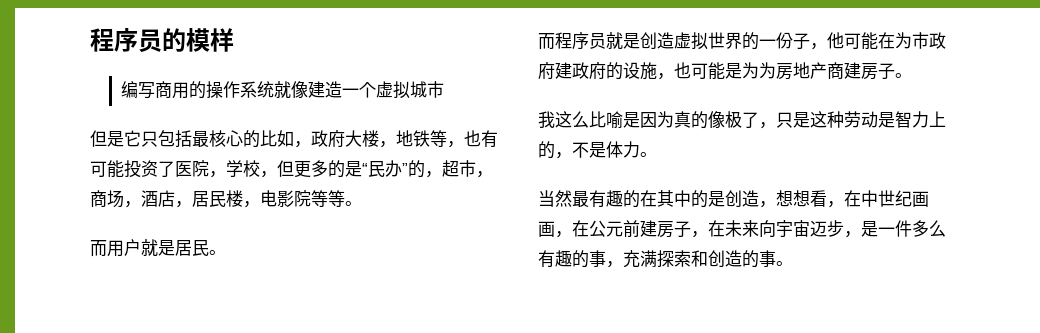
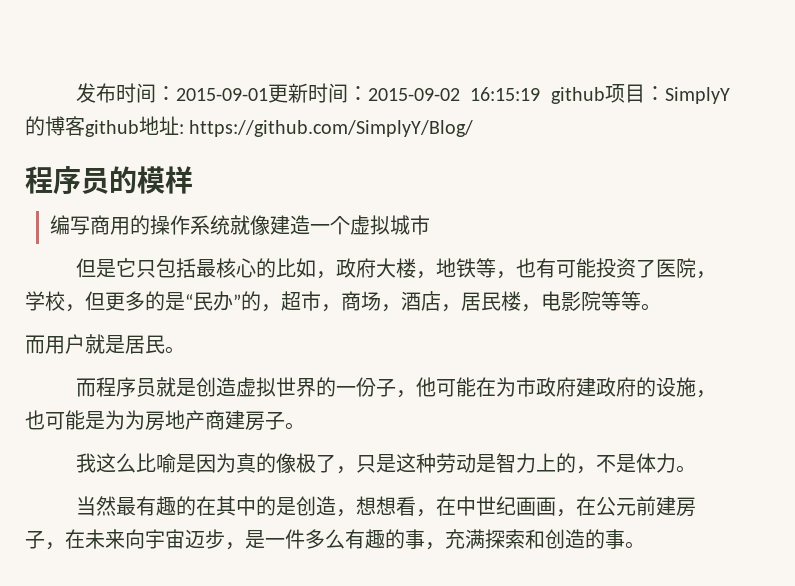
(90, 40) none -> [75,83,730,104] [25,116,474,137] 发布时间：2015-09-01更新时间：2015-09-02 16:15:19 github项目：SimplyY的博客github地址: https://github.com/SimplyY/Blog/ //

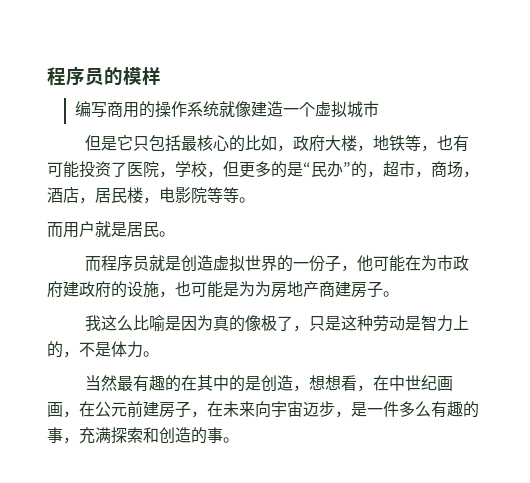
[75,83,730,104] [25,116,474,137] 发布时间：2015-09-01更新时间：2015-09-02 16:15:19 github项目：SimplyY的博客github地址: https://github.com/SimplyY/Blog/ // -> (47, 76) none

